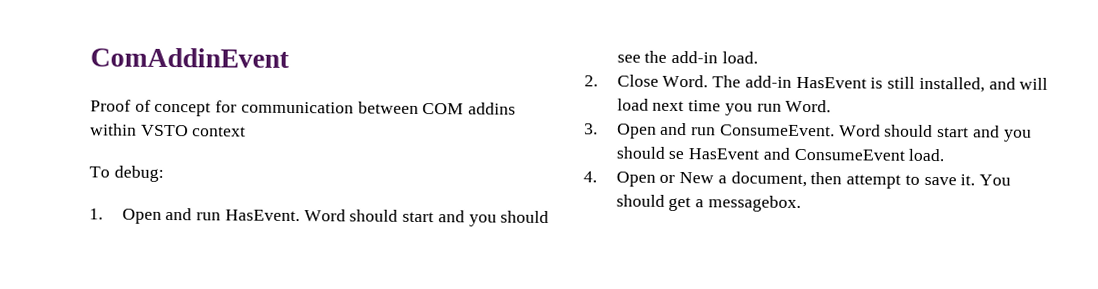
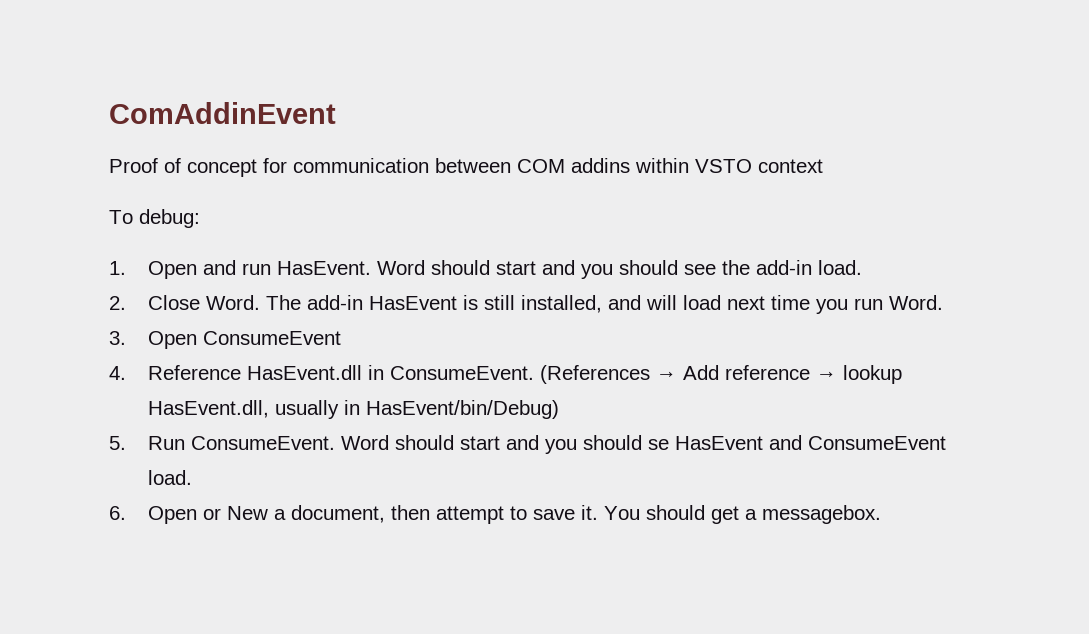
[660,122,717,136] and run -> [203,331,342,345] [109,365,903,384] [148,400,560,419] [109,436,186,450] ConsumeEvent // 4. Reference HasEvent.dll in ConsumeEvent. (References → Add reference → lookup HasEvent.dll, usually in HasEvent/bin/Debug) // 5. Run
[583,171,597,183] 4. -> [109,506,126,520] 6.

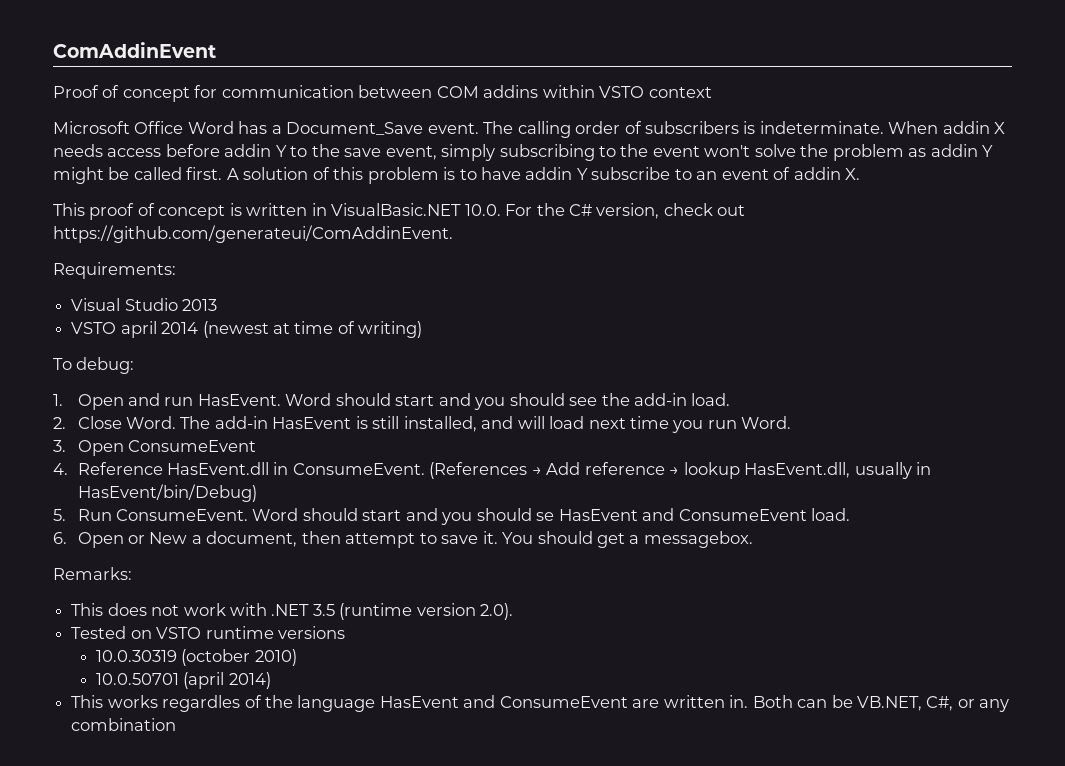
(823, 166) none -> [53,121,1006,138] [53,144,994,161] [53,167,861,184] [53,203,746,220] [53,225,453,243] [53,262,176,279] [71,298,218,311] [71,321,423,338] // Microsoft Office Word has a Document_Save event. The calling order of subscribers is indeterminate. When addin X needs access before addin Y to the save event, simply subscribing to the event won't solve the problem as addin Y might be called first. A solution of this problem is to have addin Y subscribe to an event of addin X. // This proof of concept is written in VisualBasic.NET 10.0. For the C# version, check out https://github.com/generateui/ComAddinEvent. // Requirements: // Visual Studio 2013 // VSTO april 2014 (newest at time of writing)
(882, 514) none -> [53,567,132,580] [71,603,514,620] [71,626,345,639] [95,649,297,666] [95,672,271,689] [71,695,1010,712] [71,718,177,731] // Remarks: // This does not work with .NET 3.5 (runtime version 2.0). // Tested on VSTO runtime versions // 10.0.30319 (october 2010) // 10.0.50701 (april 2014) // This works regardles of the language HasEvent and ConsumeEvent are written in. Both can be VB.NET, C#, or any combination

